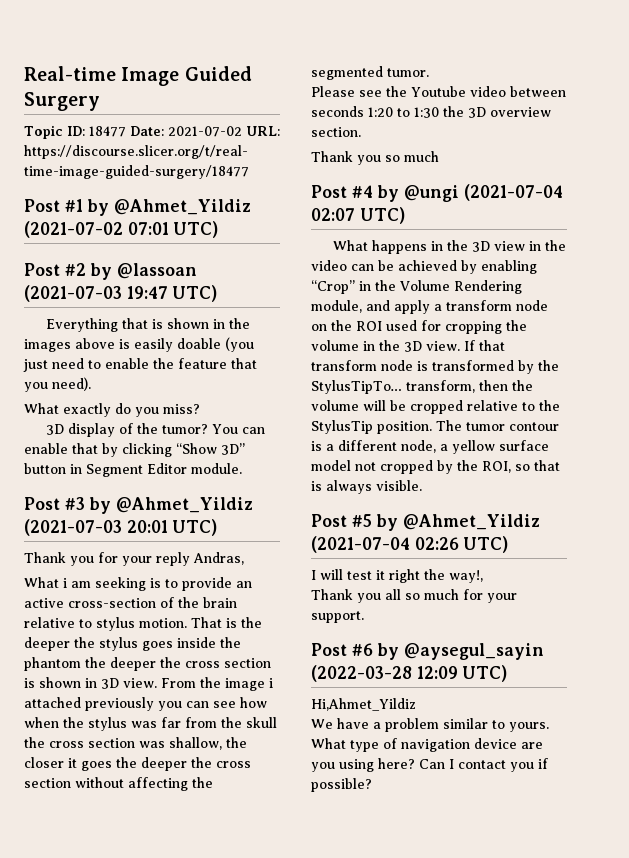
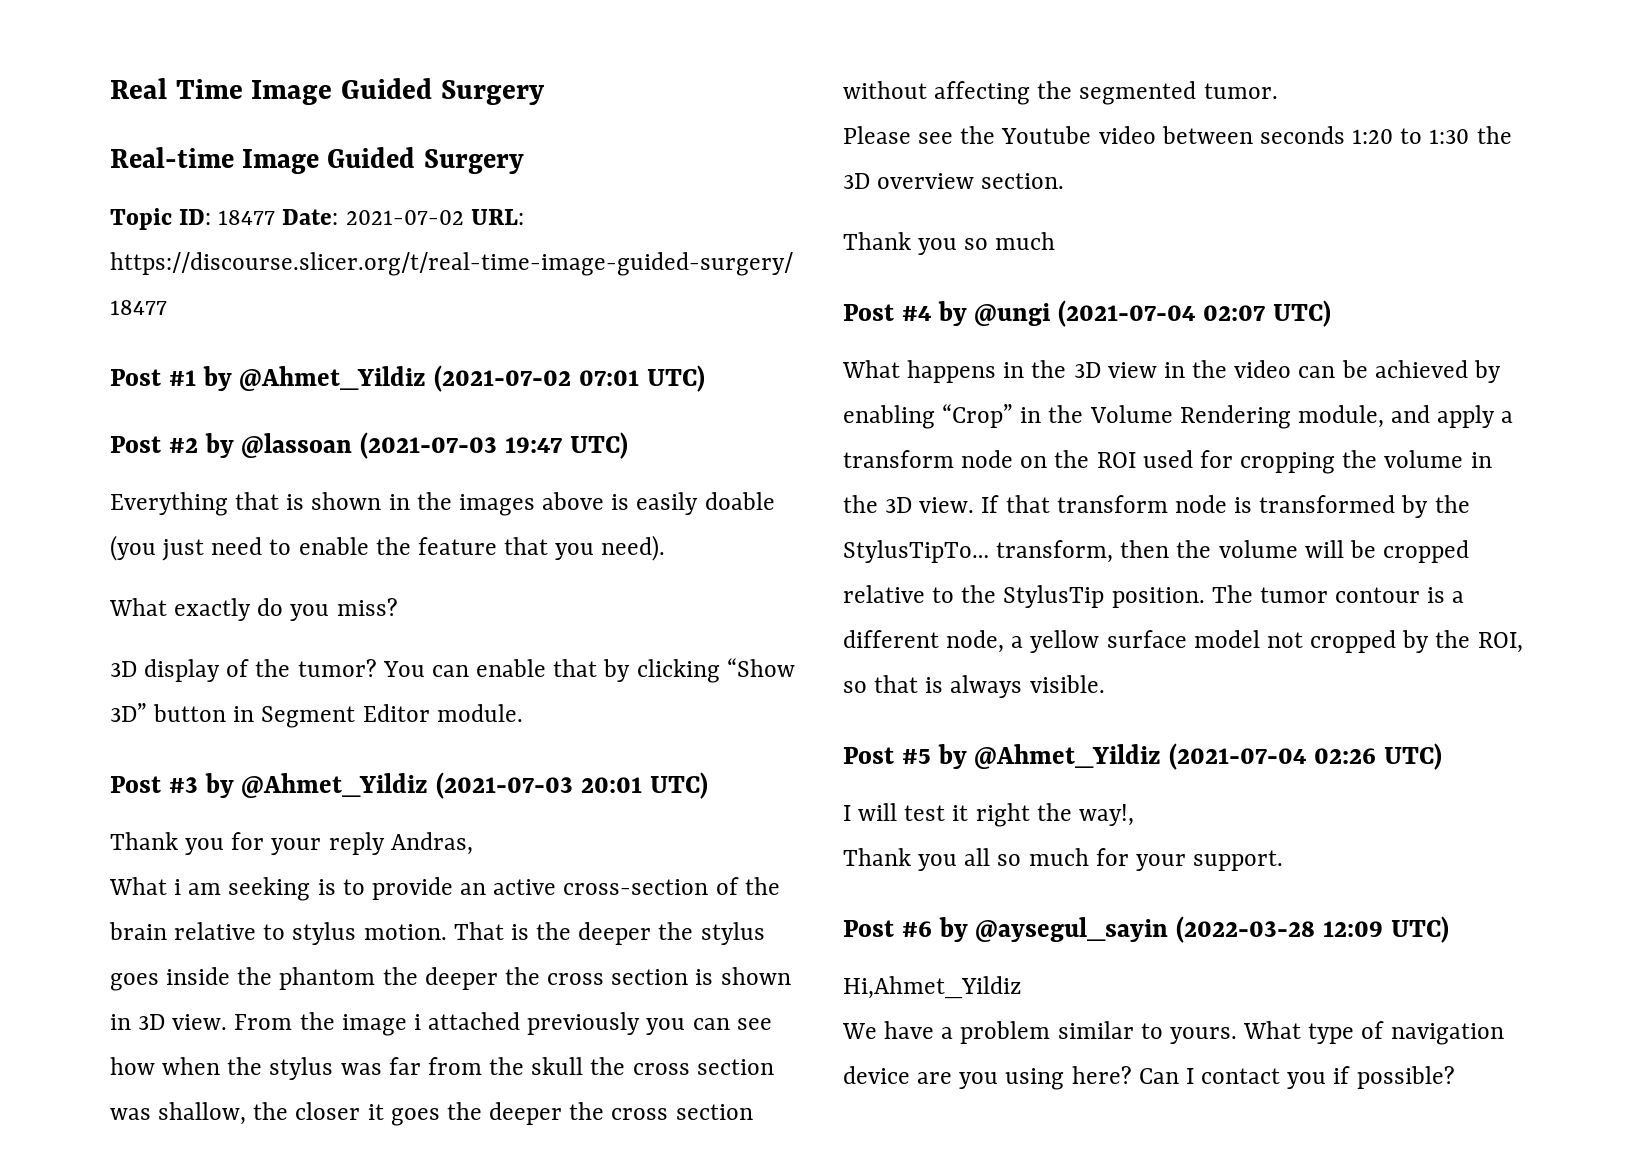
(24, 73) none -> [110,78,545,105] Real Time Image Guided Surgery //

